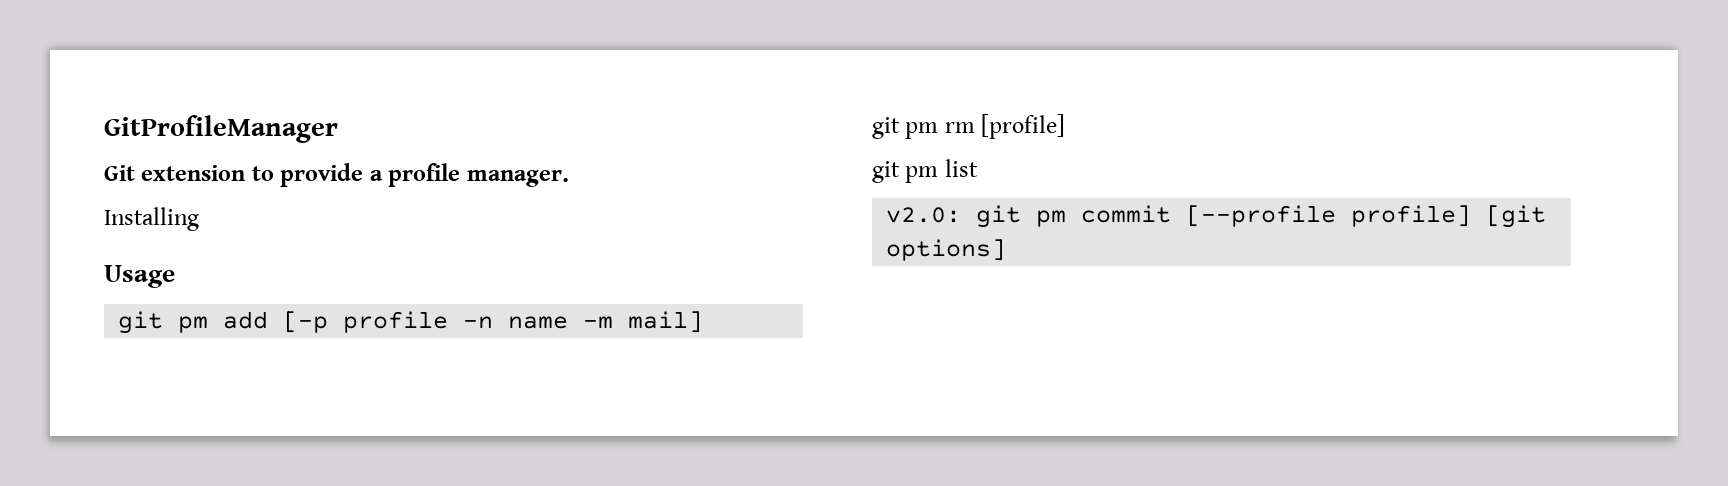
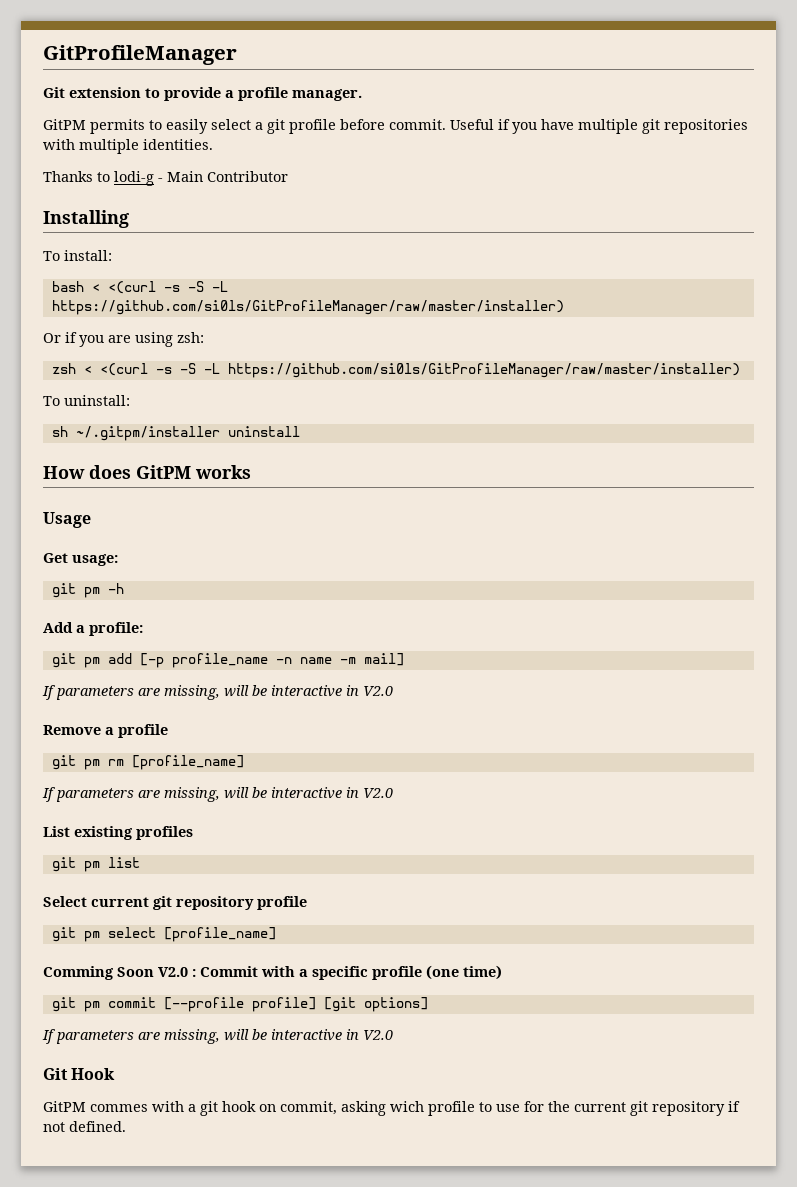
[104,207,199,231] [104,265,175,288] Installing // Usage -> [43,119,748,134] [43,139,213,154] [43,171,288,186] [43,210,129,228] [43,250,112,261] [51,281,228,294] [51,300,564,315] [43,332,204,347] [51,363,740,378] [43,395,130,406] [51,426,300,441] [43,465,251,479] [43,512,91,528] [43,553,118,566] [51,583,124,598] [43,622,143,636] GitPM permits to easily select a git profile before commit. Useful if you have multiple git repositories with multiple identities. // Thanks to lodi-g - Main Contributor // Installing // To install: // bash < <(curl -s -S -L https://github.com/si0ls/GitProfileManager/raw/master/installer) // Or if you are using zsh: // zsh < <(curl -s -S -L https://github.com/si0ls/GitProfileManager/raw/master/installer) // To uninstall: // sh ~/.gitpm/installer uninstall // How does GitPM works // Usage // Get usage: // git pm -h // Add a profile:
[343,311,449,333] profile -> [171,653,268,668] profile_name
[872,114,1066,139] [872,159,978,183] [886,207,962,223] git pm rm [profile] // git pm list // v2.0: -> [42,685,393,700] [43,724,168,738] [51,755,244,770] [42,787,393,802] [43,826,193,840] [51,857,140,872] [43,896,307,910] [51,927,276,942] [43,965,502,980] If parameters are missing, will be interactive in V2.0 // Remove a profile // git pm rm [profile_name] // If parameters are missing, will be interactive in V2.0 // List existing profiles // git pm list // Select current git repository profile // git pm select [profile_name] // Comming Soon V2.0 : Commit with a specific profile (one time) //
(1007, 250) none -> [42,1029,393,1044] [43,1068,116,1080] [43,1101,740,1116] [43,1121,126,1132] // If parameters are missing, will be interactive in V2.0 // Git Hook // GitPM commes with a git hook on commit, asking wich profile to use for the current git repository if not defined.

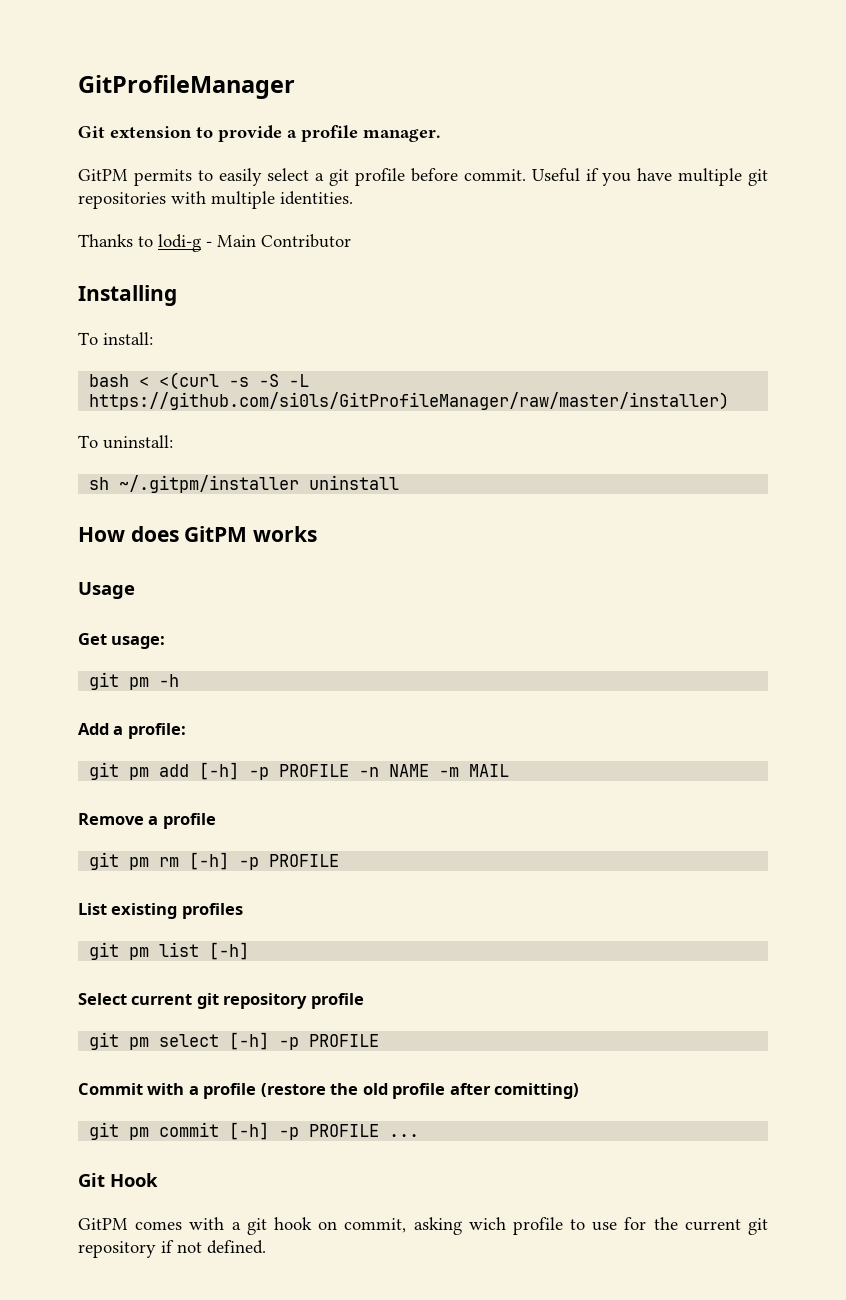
[43,332,204,347] [51,363,740,378] // Or if you are using zsh: // zsh < <(curl -s -S -L https://github.com/si0ls/GitProfileManager/raw/master/installer) -> (730, 401) none
[139,653,404,668] [42,685,393,700] [-p profile_name -n name -m mail] // If parameters are missing, will be interactive in V2.0 -> [199,762,510,780] [-h] -p PROFILE -n NAME -m MAIL
[131,755,244,770] [42,787,393,802] [profile_name] // If parameters are missing, will be interactive in V2.0 -> [189,852,340,870] [-h] -p PROFILE
(140, 862) none -> [209,942,250,960] [-h]
[163,927,276,942] [43,965,502,980] [51,997,428,1012] [42,1029,393,1044] [profile_name] // Comming Soon V2.0 : Commit with a specific profile (one time) // git pm commit [--profile profile] [git options] // If parameters are missing, will be interactive in V2.0 -> [229,1032,380,1050] [78,1083,580,1099] [89,1122,420,1140] [-h] -p PROFILE // Commit with a profile (restore the old profile after comitting) // git pm commit [-h] -p PROFILE ...
[90,1104,148,1112] commes -> [135,1221,183,1230] comes

